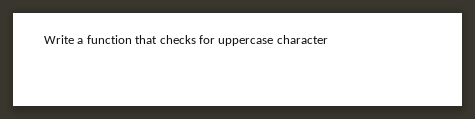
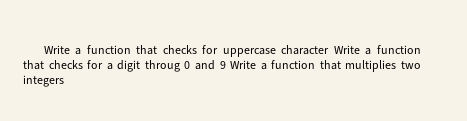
(328, 39) none -> [333,45,422,55] [23,60,421,72] [23,75,64,87] Write a function that checks for a digit throug 0 and 9 Write a function that multiplies two integers

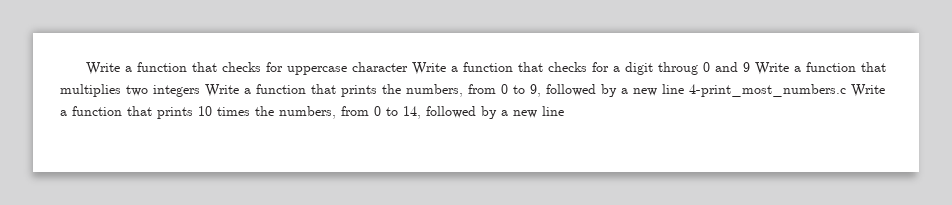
(64, 81) none -> [205,84,885,97] [60,106,564,119] Write a function that prints the numbers, from 0 to 9, followed by a new line 4-print_most_numbers.c Write a function that prints 10 times the numbers, from 0 to 14, followed by a new line

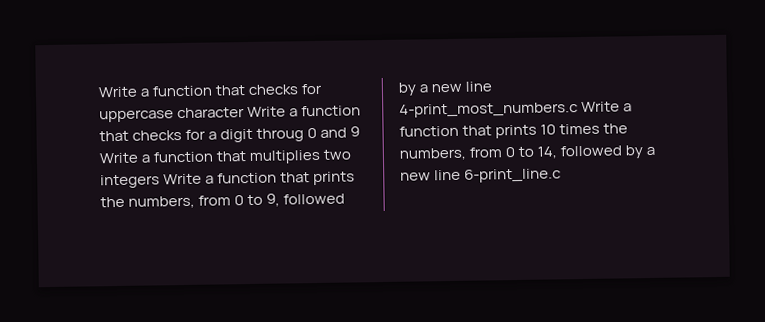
(564, 111) none -> [464,168,562,183] 6-print_line.c

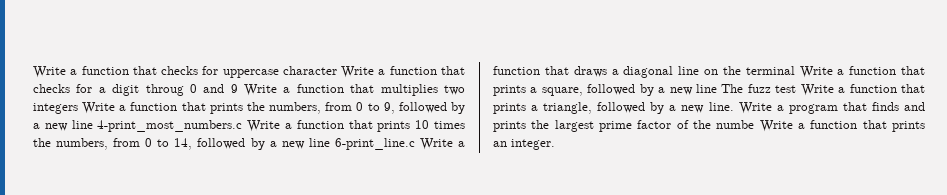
(562, 175) none -> [419,138,465,150] [493,66,925,78] [493,84,925,96] [493,102,925,114] [493,120,925,132] [493,139,555,150] Write a function that draws a diagonal line on the terminal Write a function that prints a square, followed by a new line The fuzz test Write a function that prints a triangle, followed by a new line. Write a program that finds and prints the largest prime factor of the numbe Write a function that prints an integer.

